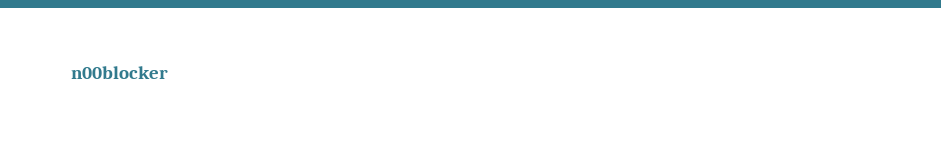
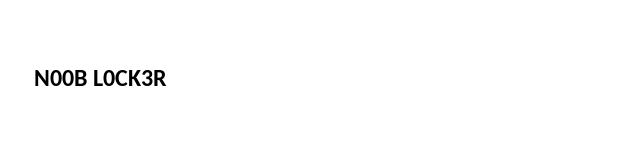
[71,66,168,79] n00blocker -> [34,70,168,86] N00B L0CK3R

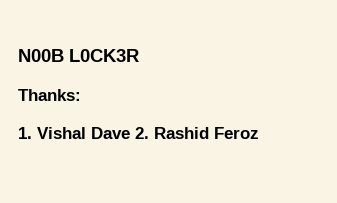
(168, 78) none -> [18,89,81,101] [18,127,259,139] // Thanks: // 1. Vishal Dave 2. Rashid Feroz

